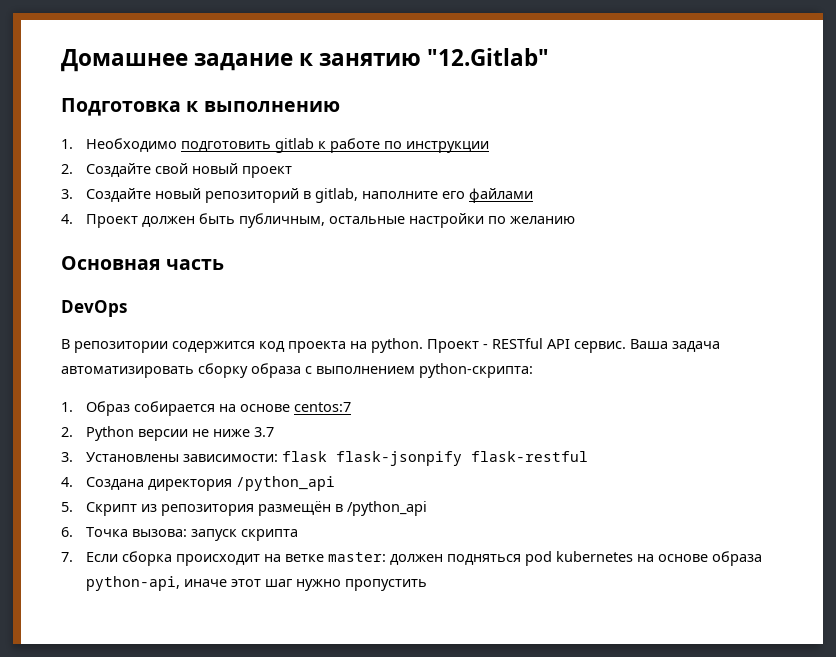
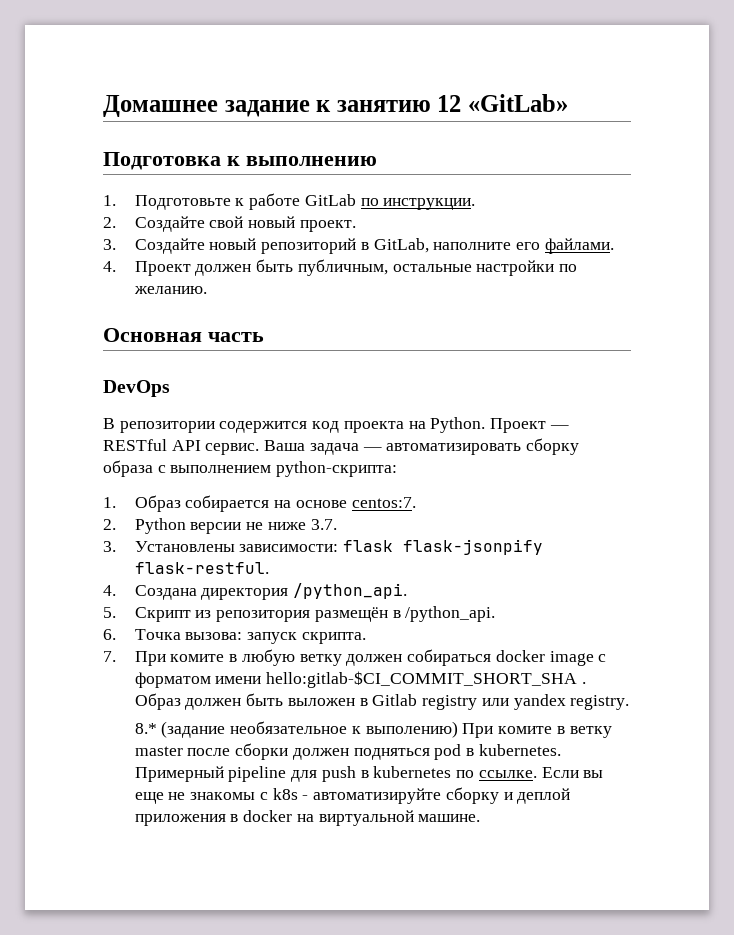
[427,48,550,66] "12.Gitlab" -> [437,94,569,112] 12 «GitLab»
[85,138,489,153] Необходимо подготовить gitlab к работе по инструкции -> [134,193,476,210] Подготовьте к работе GitLab по инструкции.
[241,166,292,178] проект -> [299,220,356,232] проект.
[314,188,358,203] gitlab, -> [373,238,429,253] GitLab,
[468,188,533,203] файлами -> [544,238,614,254] файлами.
[509,216,575,224] желанию -> [133,286,207,294] желанию.
[371,338,488,353] python. Проект - -> [430,417,569,433] Python. Проект —
(720, 346) none -> [362,447,382,451] —
[293,402,351,412] centos:7 -> [351,497,416,508] centos:7.
[253,427,274,437] 3.7 -> [310,519,337,530] 3.7.
[470,451,588,462] flask-restful -> [134,562,269,574] flask-restful.
[235,476,335,491] /python_api -> [293,583,408,599] /python_api.
[346,501,427,516] /python_api -> [405,606,496,622] /python_api.
[240,529,298,541] скрипта -> [301,632,366,644] скрипта.
[85,551,762,566] [85,576,427,591] Если сборка происходит на ветке master: должен подняться pod kubernetes на основе образа python-api, иначе этот шаг нужно пропустить -> [134,649,607,666] [134,671,586,688] [134,693,630,710] [134,721,612,738] [134,743,561,760] [134,766,604,782] [134,787,571,804] [134,810,481,826] При комите в любую ветку должен собираться docker image с форматом имени hello:gitlab-$CI_COMMIT_SHORT_SHA . Образ должен быть выложен в Gitlab registry или yandex registry. // 8.* (задание необязательное к выполению) При комите в ветку master после сборки должен подняться pod в kubernetes. Примерный pipeline для push в kubernetes по ссылке. Если вы еще не знакомы с k8s - автоматизируйте сборку и деплой приложения в docker на виртуальной машине.

